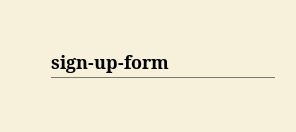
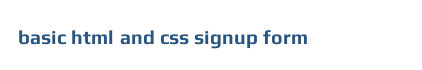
[51,55,169,73] sign-up-form -> [18,30,309,49] basic html and css signup form

